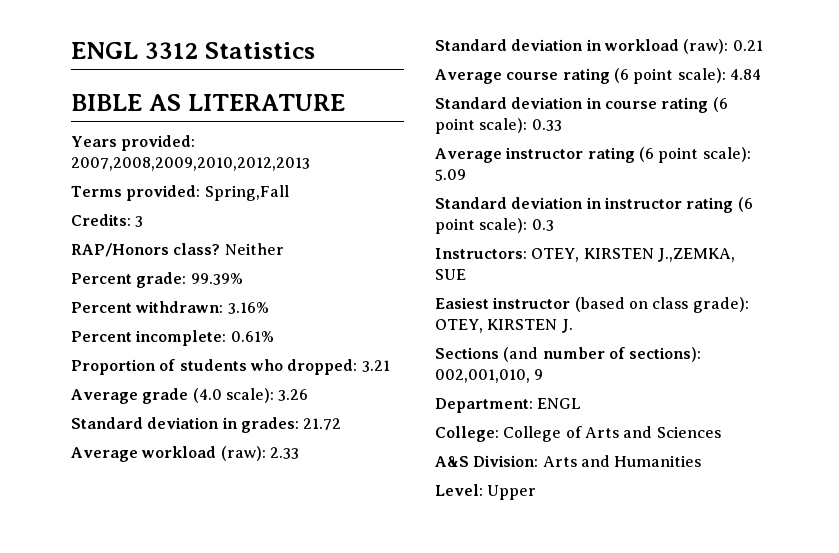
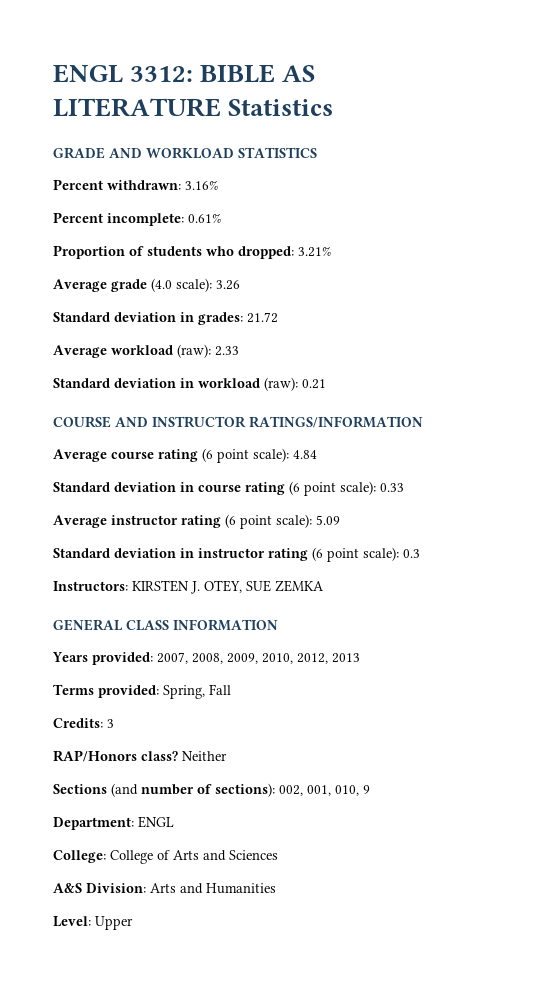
[71,42,315,59] ENGL 3312 Statistics // -> [53,64,194,83] ENGL 3312:
[71,135,196,151] [71,157,310,171] [71,185,289,201] [71,214,144,227] [71,243,284,257] [71,272,243,288] // Years provided: 2007,2008,2009,2010,2012,2013 // Terms provided: Spring,Fall // Credits: 3 // RAP/Honors class? Neither // Percent grade: 99.39% -> [228,99,334,116] [53,147,317,159] Statistics // GRADE AND WORKLOAD STATISTICS
[361,360,390,372] 3.21 -> [298,246,331,257] 3.21%
(763, 45) none -> [53,416,423,428] // COURSE AND INSTRUCTOR RATINGS/INFORMATION
[531,248,735,262] [435,269,466,280] [435,297,749,313] [435,319,573,333] OTEY, KIRSTEN J.,ZEMKA, SUE // Easiest instructor (based on class grade): OTEY, KIRSTEN J. -> [132,580,324,594] [53,619,278,631] [52,652,360,665] [53,684,231,699] [53,718,114,728] [53,750,227,762] KIRSTEN J. OTEY, SUE ZEMKA // GENERAL CLASS INFORMATION // Years provided: 2007, 2008, 2009, 2010, 2012, 2013 // Terms provided: Spring, Fall // Credits: 3 // RAP/Honors class? Neither
[435,369,530,383] 002,001,010, -> [279,785,359,796] 002, 001, 010,

